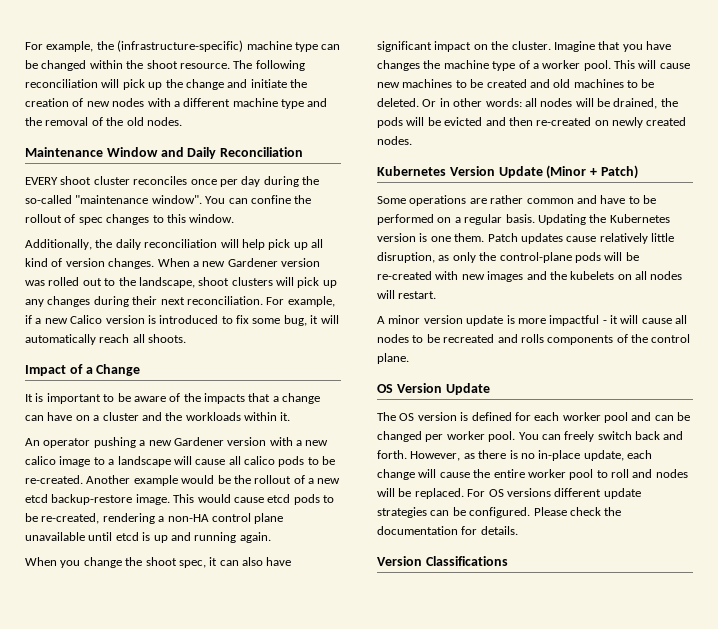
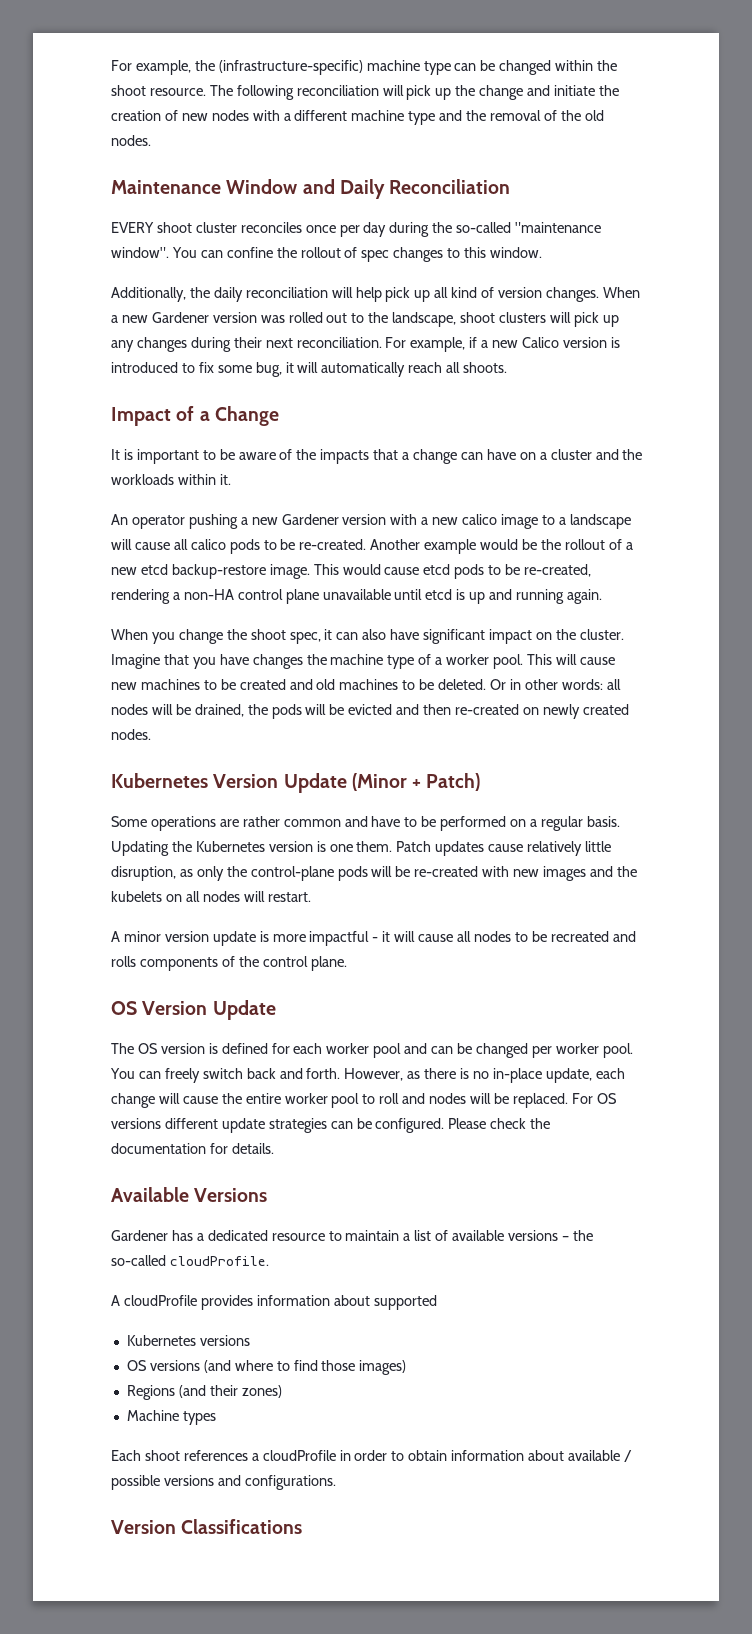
(518, 530) none -> [111,1187,268,1202] [111,1230,593,1241] [111,1255,269,1266] [111,1295,437,1310] [126,1335,250,1346] [126,1360,407,1375] [126,1385,282,1400] [126,1410,216,1425] [111,1450,632,1462] [111,1475,336,1490] // Available Versions // Gardener has a dedicated resource to maintain a list of available versions – the so-called cloudProfile. // A cloudProfile provides information about supported // Kubernetes versions // OS versions (and where to find those images) // Regions (and their zones) // Machine types // Each shoot references a cloudProfile in order to obtain information about available / possible versions and configurations.

